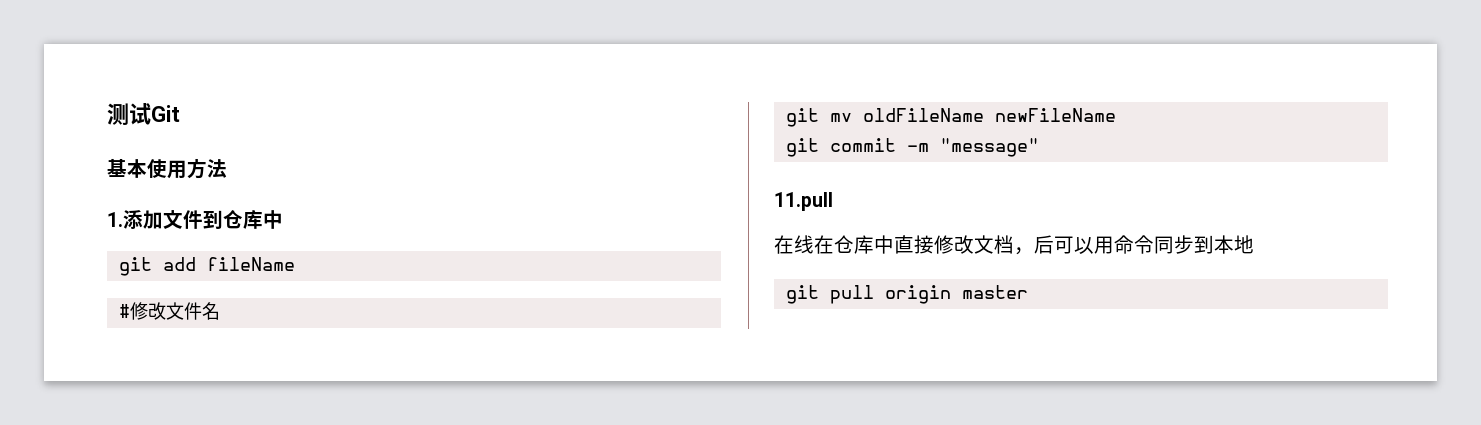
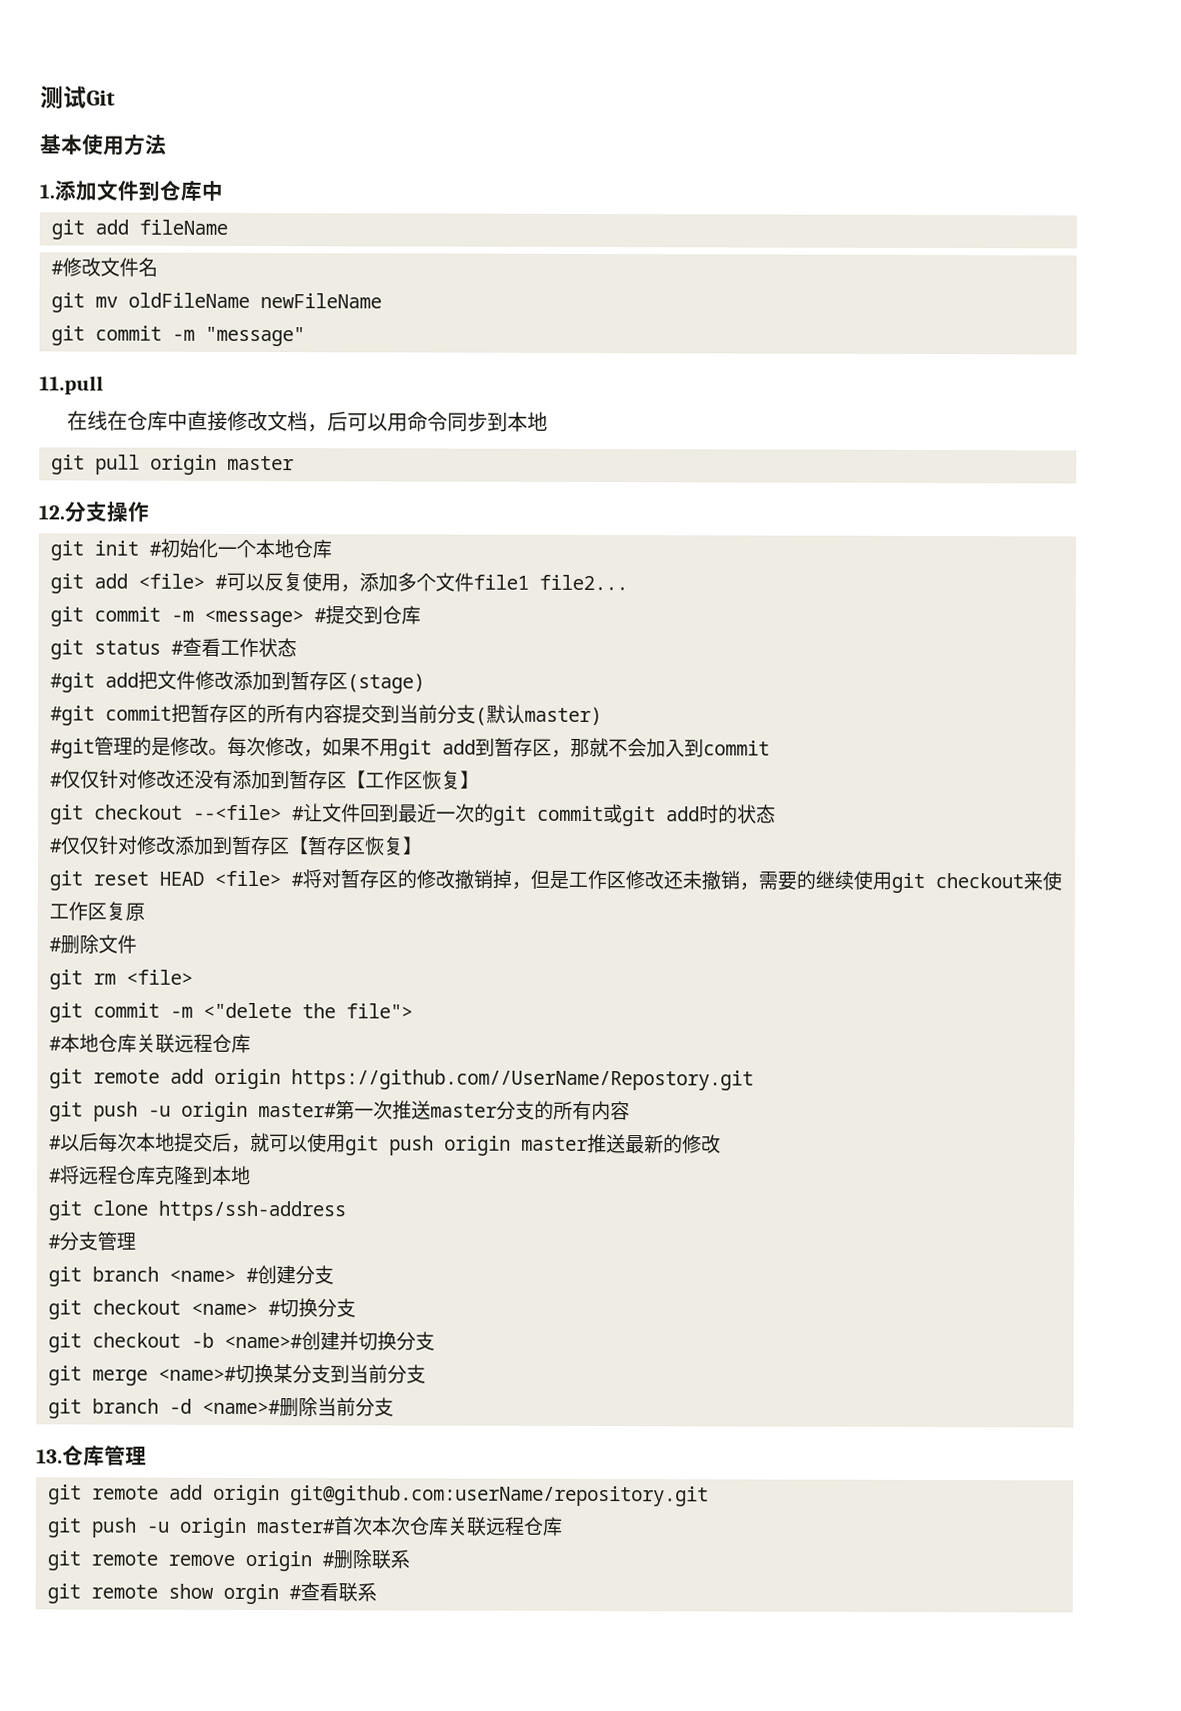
(1028, 292) none -> [38,501,150,523] [50,538,332,561] [50,572,628,594] [50,605,421,628] [50,637,297,660] [50,670,425,694] [50,703,602,726] [50,736,770,760] [50,769,480,790] [50,803,776,827] [50,835,423,856] [49,869,1062,893] [49,901,145,921] [49,934,137,955] [49,969,193,990] [49,1002,413,1023] [49,1033,251,1053] [49,1068,754,1091] [49,1100,630,1122] [49,1132,721,1156] [49,1165,251,1185] [48,1200,346,1222] [48,1231,136,1251] [48,1265,334,1287] [48,1298,356,1320] [48,1331,435,1353] [48,1363,426,1386] [48,1397,394,1419] [36,1445,147,1466] [48,1484,709,1507] [47,1516,563,1538] [47,1549,410,1572] [47,1582,377,1605] // 12.分支操作 // git init #初始化一个本地仓库 // git add <file> #可以反复使用，添加多个文件file1 file2... // git commit -m <message> #提交到仓库 // git status #查看工作状态 // #git add把文件修改添加到暂存区(stage) // #git commit把暂存区的所有内容提交到当前分支(默认master) // #git管理的是修改。每次修改，如果不用git add到暂存区，那就不会加入到commit // #仅仅针对修改还没有添加到暂存区【工作区恢复】 // git checkout --<file> #让文件回到最近一次的git commit或git add时的状态 // #仅仅针对修改添加到暂存区【暂存区恢复】 // git reset HEAD <file> #将对暂存区的修改撤销掉，但是工作区修改还未撤销，需要的继续使用git checkout来使工作区复原 // #删除文件 // git rm <file> // git commit -m <"delete the file"> // #本地仓库关联远程仓库 // git remote add origin https://github.com//UserName/Repostory.git // git push -u origin master#第一次推送master分支的所有内容 // #以后每次本地提交后，就可以使用git push origin master推送最新的修改 // #将远程仓库克隆到本地 // git clone https/ssh-address // #分支管理 // git branch <name> #创建分支 // git checkout <name> #切换分支 // git checkout -b <name>#创建并切换分支 // git merge <name>#切换某分支到当前分支 // git branch -d <name>#删除当前分支 // 13.仓库管理 // git remote add origin git@github.com:userName/repository.git // git push -u origin master#首次本次仓库关联远程仓库 // git remote remove origin #删除联系 // git remote show orgin #查看联系

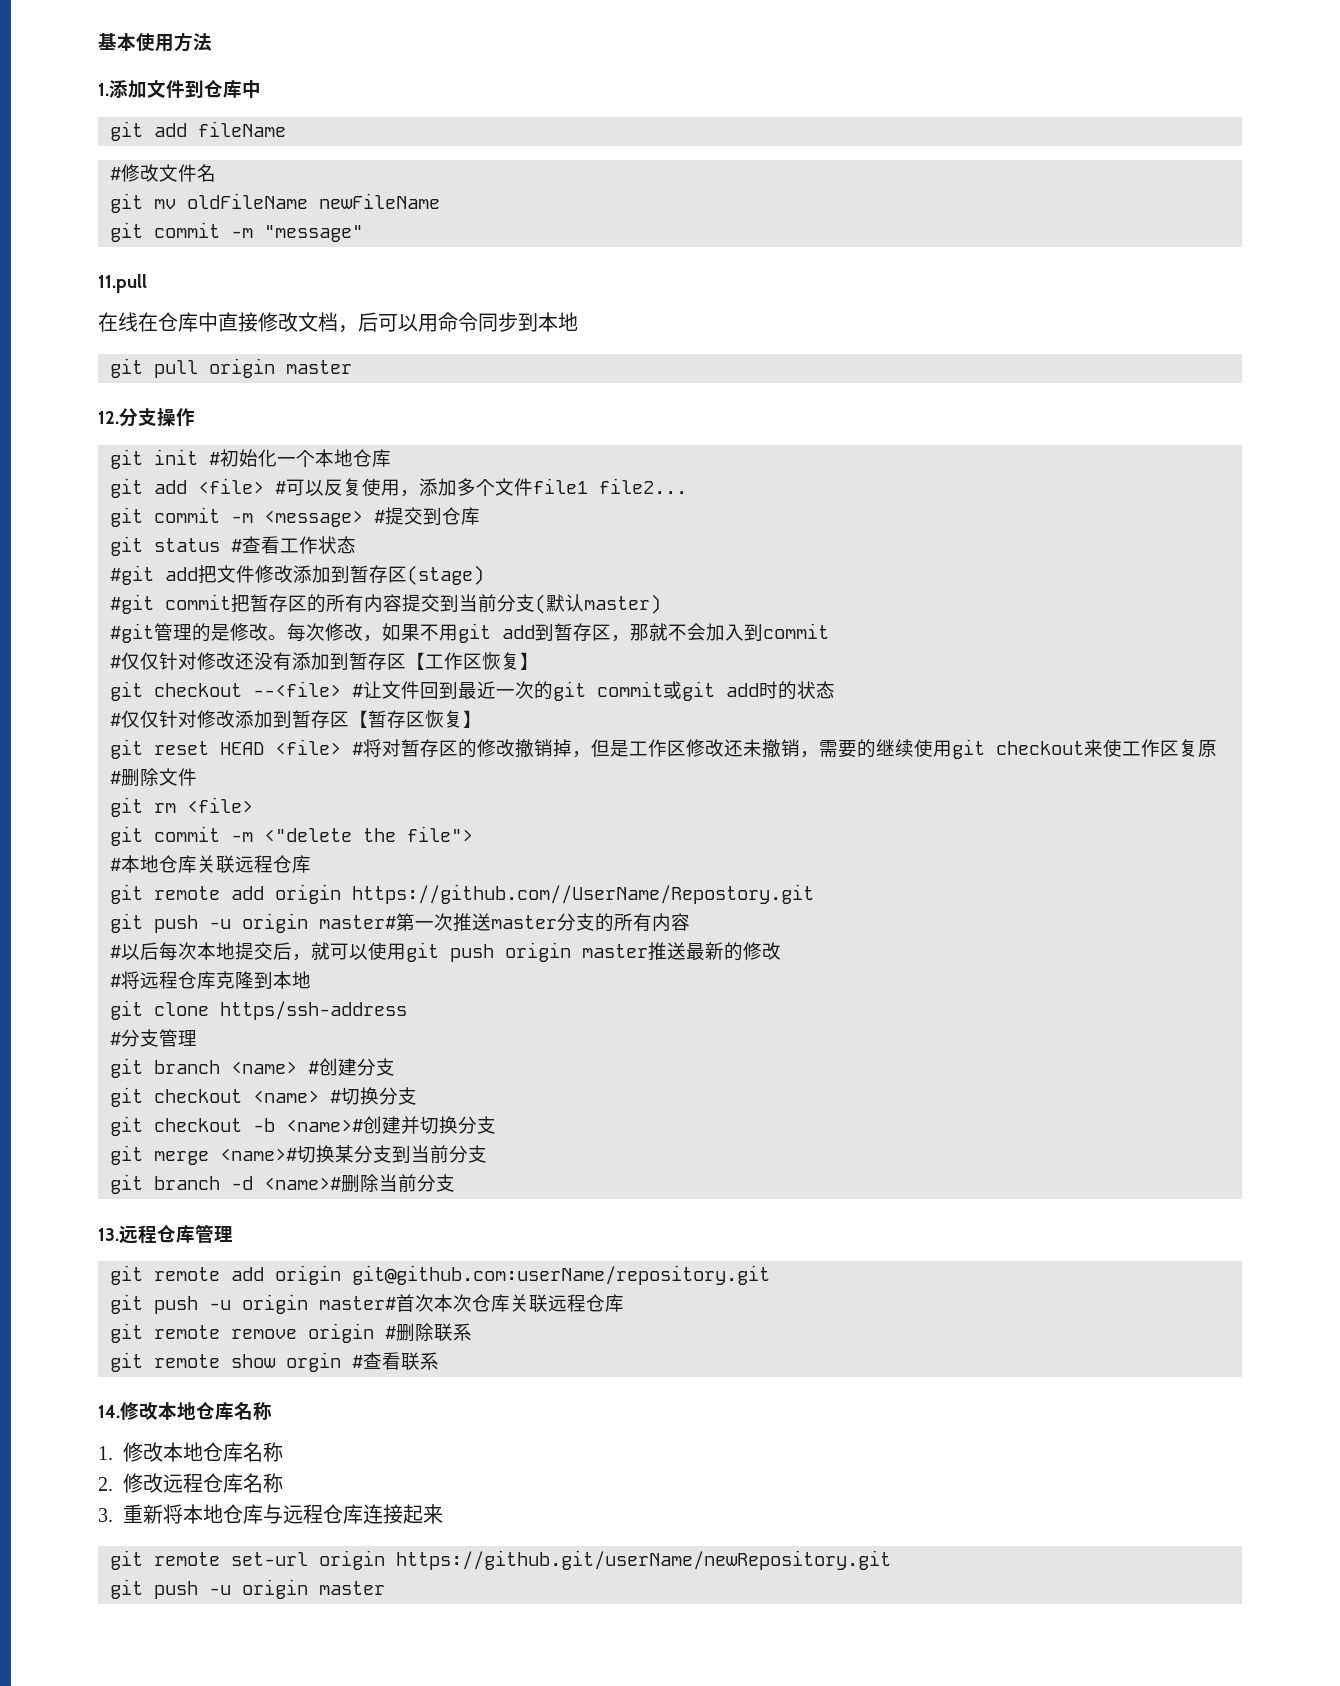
[40,85,116,109] 测试Git // -> (98, 41) none
(63, 1456) none -> [119,1225,157,1244] 远程
(377, 1592) none -> [98,1402,272,1421] [98,1442,283,1462] [98,1473,283,1493] [98,1504,443,1524] [110,1550,891,1570] [110,1579,385,1599] // 14.修改本地仓库名称 // 1.修改本地仓库名称 // 2.修改远程仓库名称 // 3.重新将本地仓库与远程仓库连接起来 // git remote set-url origin https://github.git/userName/newRepository.git // git push -u origin master

